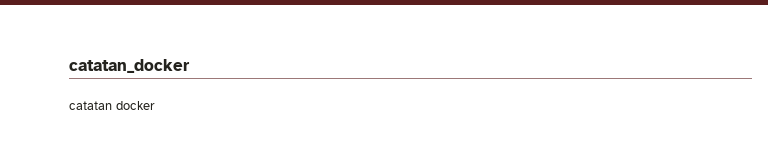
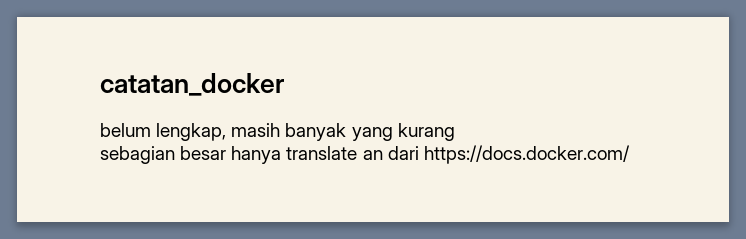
[69,101,155,110] catatan docker -> [100,123,455,141] [100,145,630,164] belum lengkap, masih banyak yang kurang // sebagian besar hanya translate an dari https://docs.docker.com/

